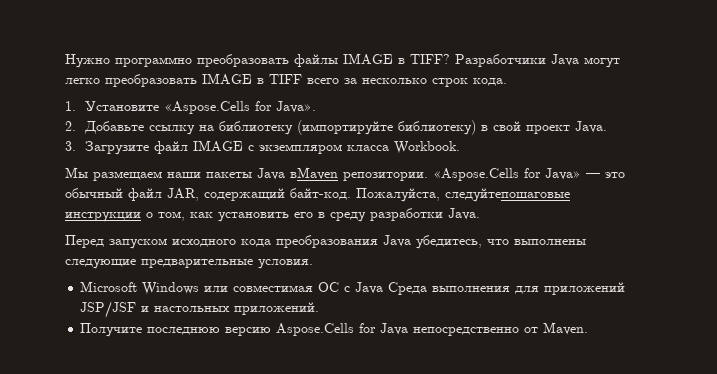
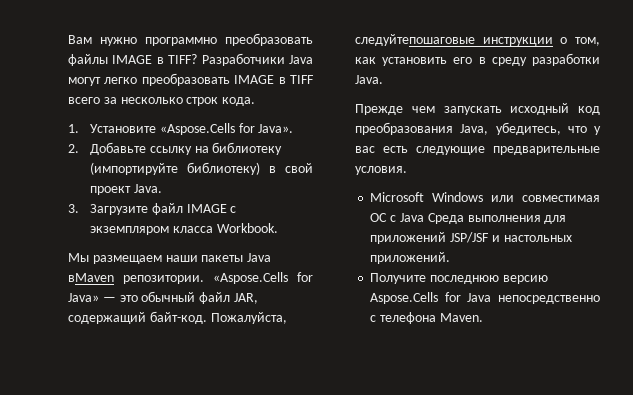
[65,54,110,68] Нужно -> [68,35,137,46] Вам нужно
[65,235,586,249] Перед запуском исходного кода преобразования Java убедитесь, что выполнены -> [355,103,600,115] [355,122,601,135] [355,146,408,153] Прежде чем запускать исходный код преобразования Java, убедитесь, что у вас есть
[524,327,539,333] от -> [370,312,437,324] с телефона

